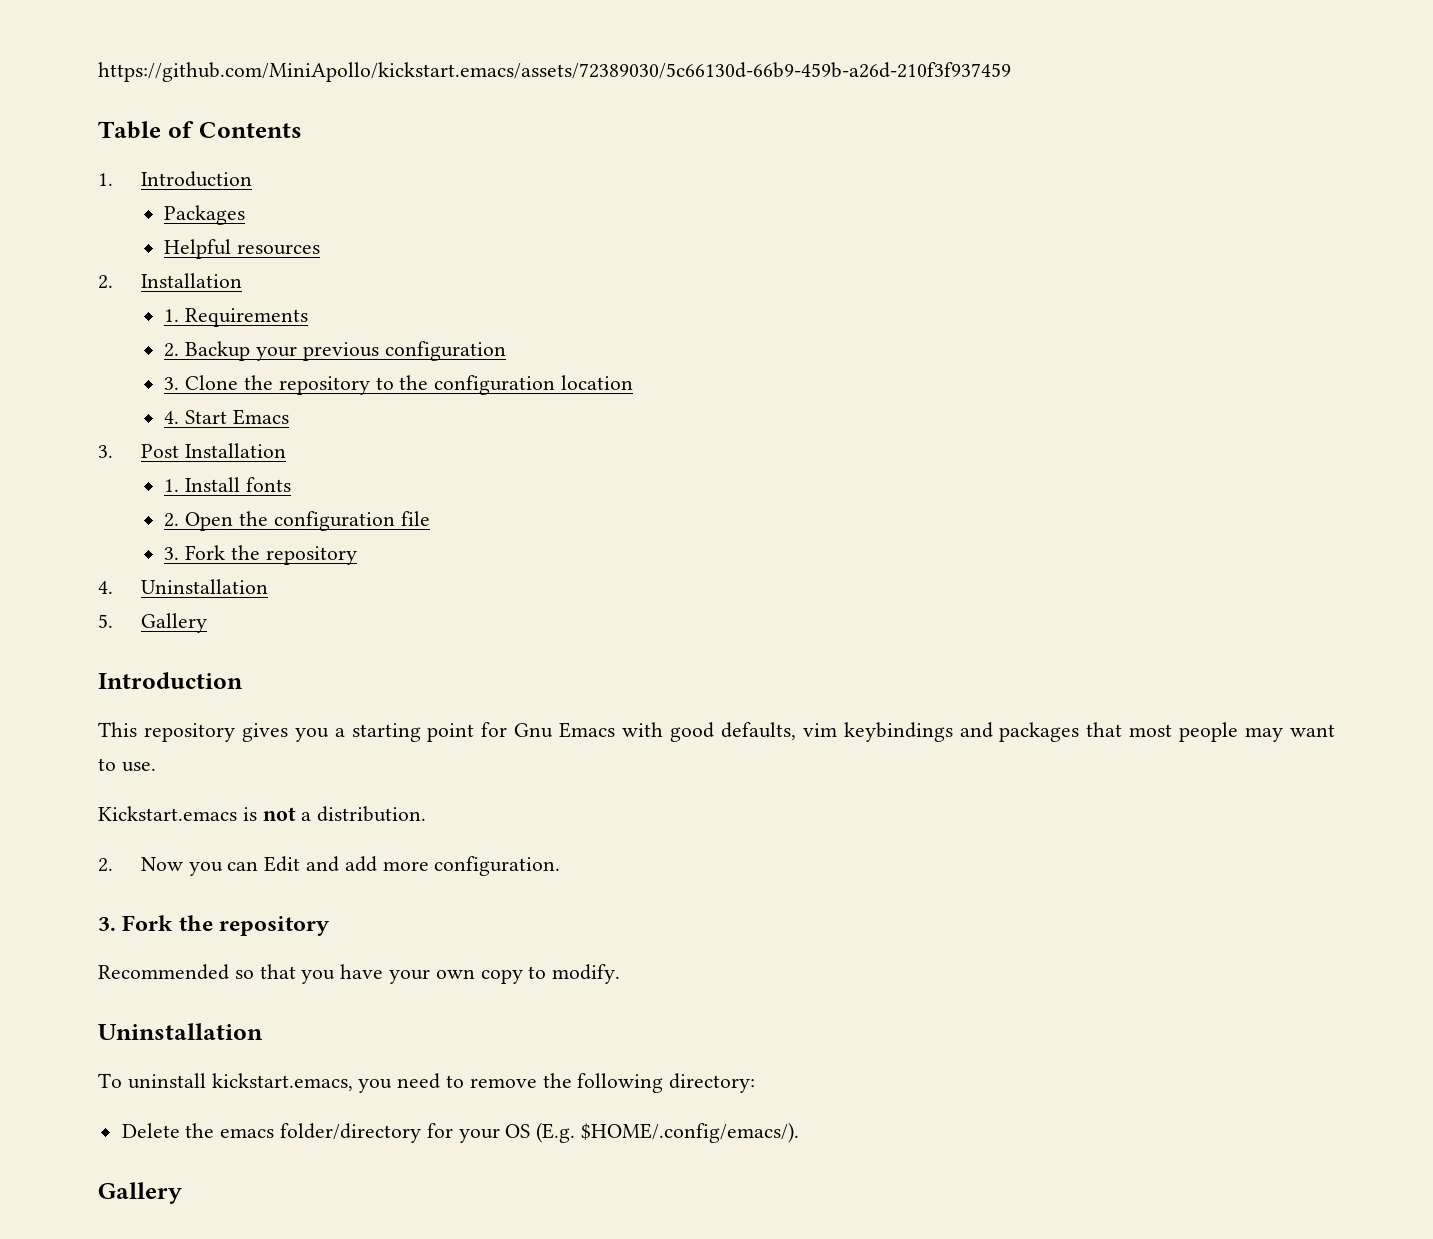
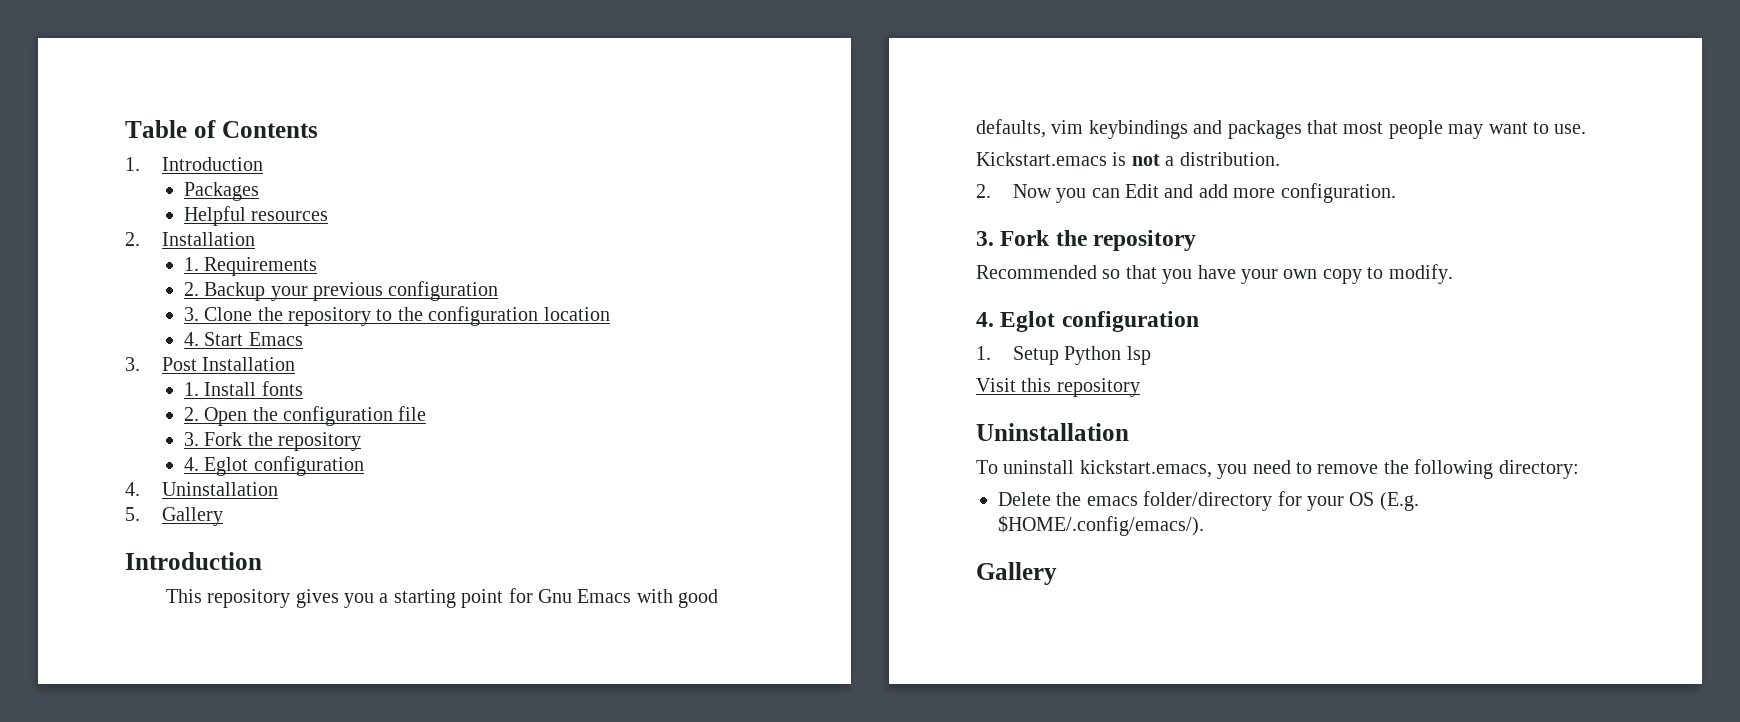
[98,62,1011,82] https://github.com/MiniApollo/kickstart.emacs/assets/72389030/5c66130d-66b9-459b-a26d-210f3f937459 // -> (125, 129) none
(357, 555) none -> [183,456,364,476] // 4. Eglot configuration
(621, 974) none -> [976,311,1199,332] [976,346,1151,365] [976,378,1140,397] // 4. Eglot configuration // 1. Setup Python lsp // Visit this repository

